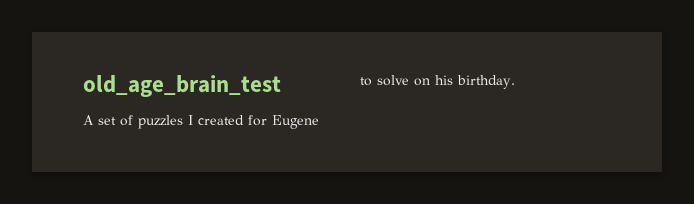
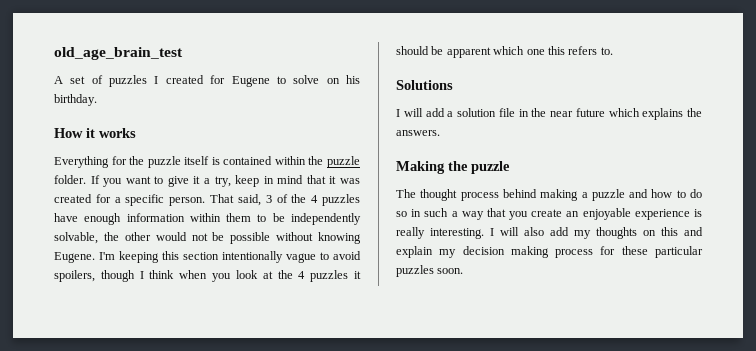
(515, 82) none -> [54,128,136,138] [54,156,360,168] [54,175,360,187] [54,194,360,206] [54,213,361,225] [54,232,361,244] [54,251,361,263] [54,270,361,282] [396,46,613,58] [396,80,453,90] [396,108,702,120] [396,130,440,136] [396,161,510,174] [396,189,702,201] [396,208,702,220] [396,227,703,239] [396,246,703,258] [396,265,464,277] // How it works // Everything for the puzzle itself is contained within the puzzle folder. If you want to give it a try, keep in mind that it was created for a specific person. That said, 3 of the 4 puzzles have enough information within them to be independently solvable, the other would not be possible without knowing Eugene. I'm keeping this section intentionally vague to avoid spoilers, though I think when you look at the 4 puzzles it should be apparent which one this refers to. // Solutions // I will add a solution file in the near future which explains the answers. // Making the puzzle // The thought process behind making a puzzle and how to do so in such a way that you create an enjoyable experience is really interesting. I will also add my thoughts on this and explain my decision making process for these particular puzzles soon.

